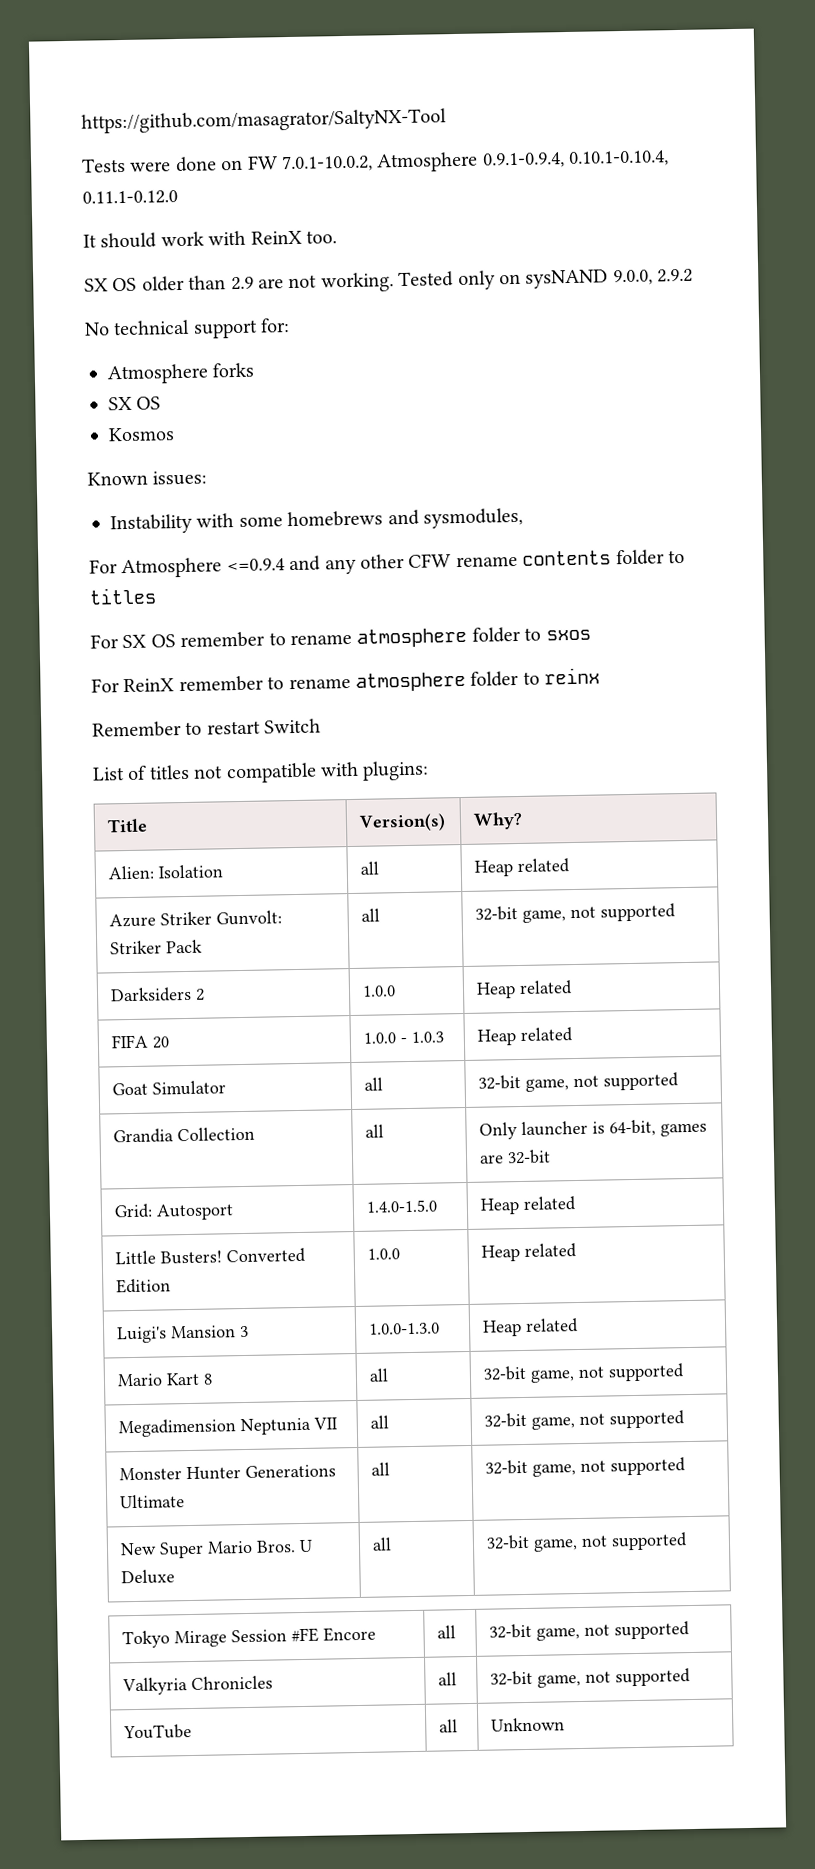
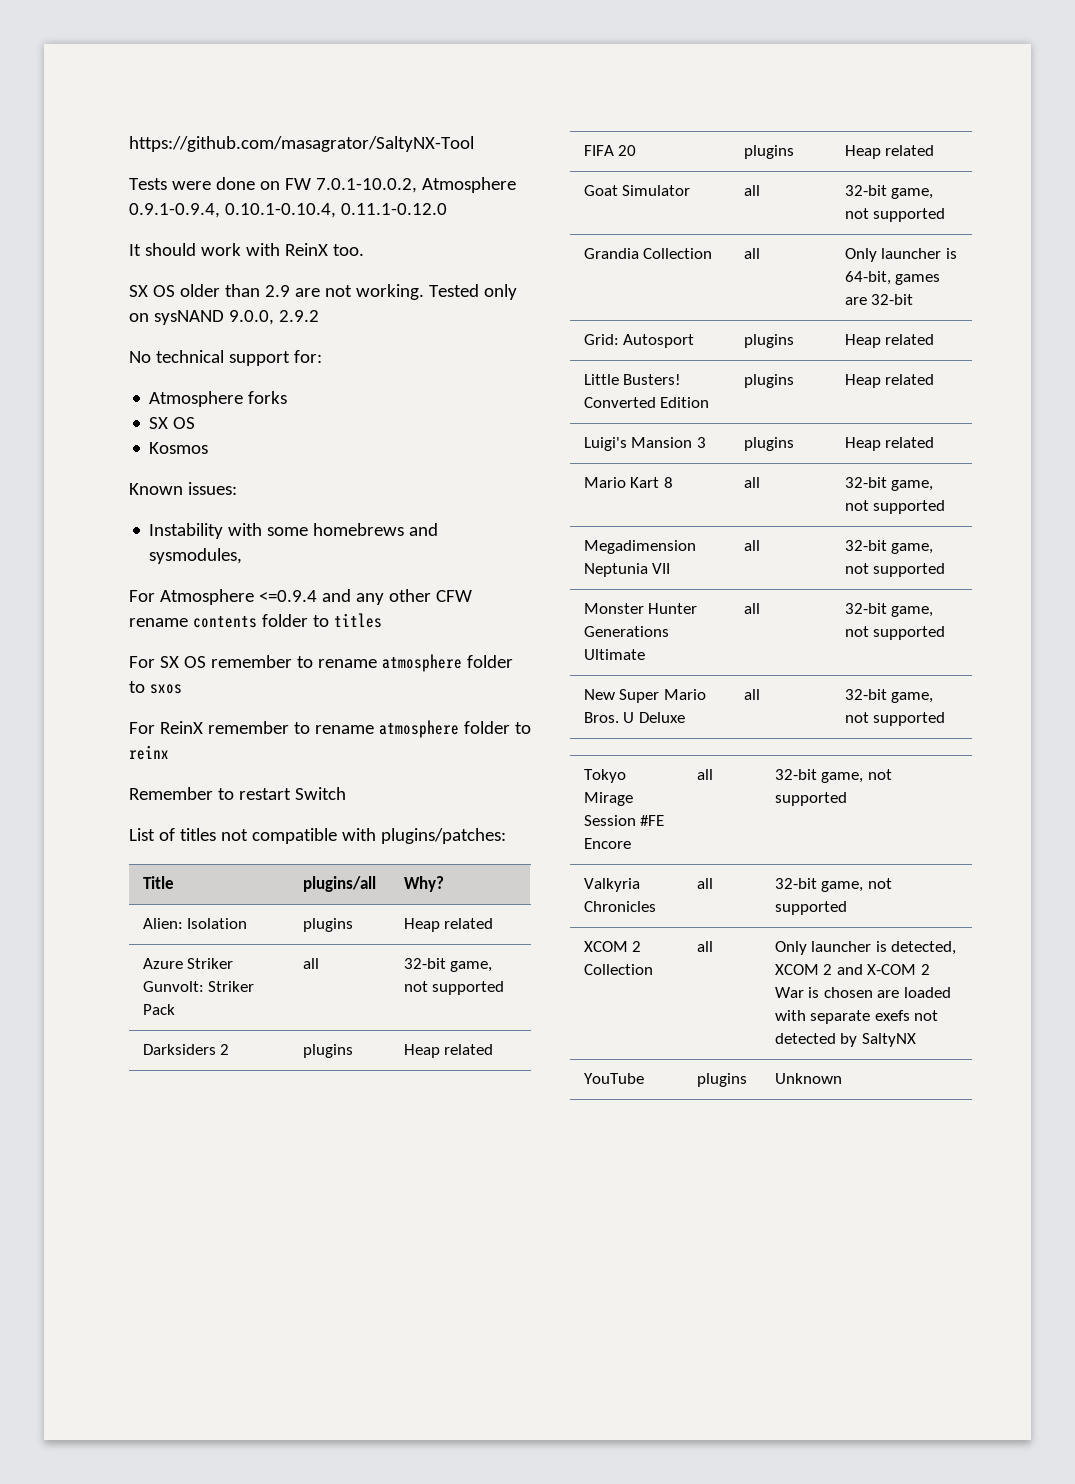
[362,760,430,781] plugins: -> [380,828,506,844] plugins/patches:
[359,813,447,832] Version(s) -> [302,876,376,892] plugins/all
[360,861,380,875] all -> [302,918,353,932] plugins
[362,985,397,997] 1.0.0 -> [302,1044,353,1058] plugins
[363,1031,445,1044] 1.0.0 - 1.0.3 -> [743,145,794,159] plugins
[366,1199,438,1213] 1.4.0-1.5.0 -> [743,334,794,348] plugins
[367,1248,401,1260] 1.0.0 -> [743,374,794,388] plugins
[368,1322,441,1335] 1.0.0-1.3.0 -> [743,437,794,451] plugins
[123,1723,193,1740] [439,1719,459,1733] YouTube | all -> [583,941,642,952] [583,964,653,975] [696,941,713,952] [774,941,957,955] [774,964,930,975] [774,987,951,998] [774,1010,939,1024] [774,1033,916,1047] [583,1073,644,1084] [696,1073,747,1087] XCOM 2 Collection | all | Only launcher is detected, XCOM 2 and X-COM 2 War is chosen are loaded with separate exefs not detected by SaltyNX // YouTube | plugins

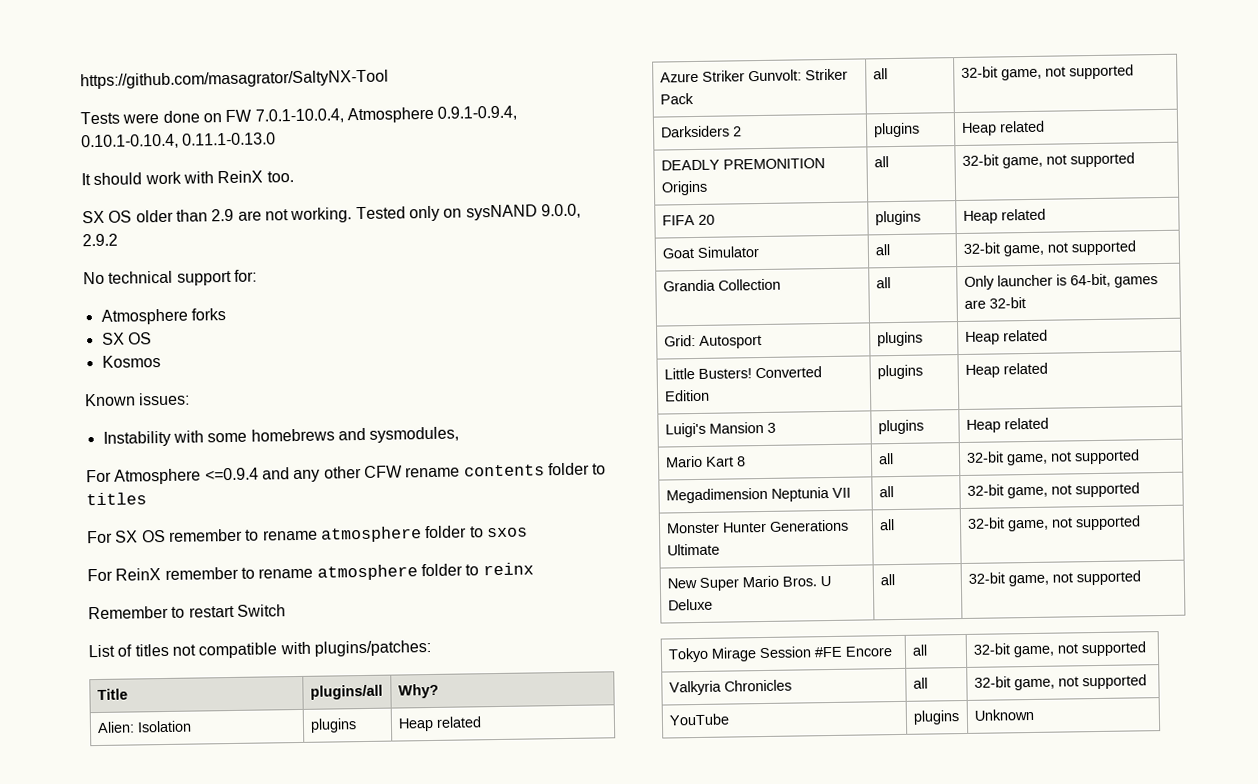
[315,178,417,193] 7.0.1-10.0.2, -> [254,108,344,124] 7.0.1-10.0.4,
[340,203,447,215] 0.11.1-0.12.0 -> [182,132,277,146] 0.11.1-0.13.0
(494, 1049) none -> [660,158,825,171] [660,180,708,196] [873,156,889,168] [961,152,1135,169] // DEADLY PREMONITION Origins | all | 32-bit game, not supported
[583,941,642,952] [583,964,653,975] [696,941,713,952] [774,941,957,955] [774,964,930,975] [774,987,951,998] [774,1010,939,1024] [774,1033,916,1047] // XCOM 2 Collection | all | Only launcher is detected, XCOM 2 and X-COM 2 War is chosen are loaded with separate exefs not detected by SaltyNX -> (1147, 682) none

